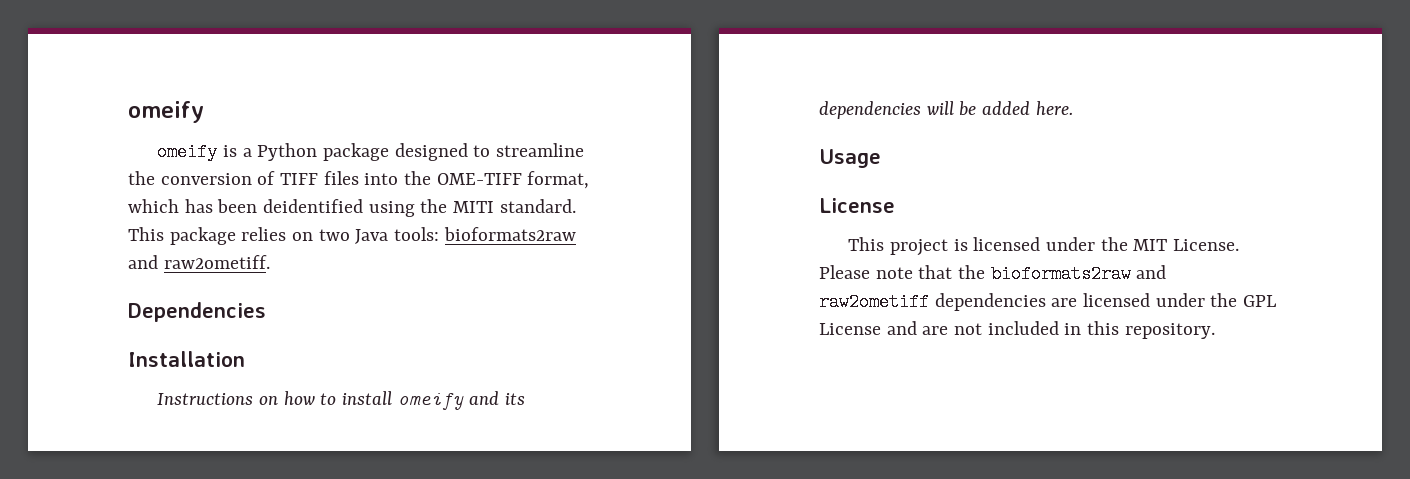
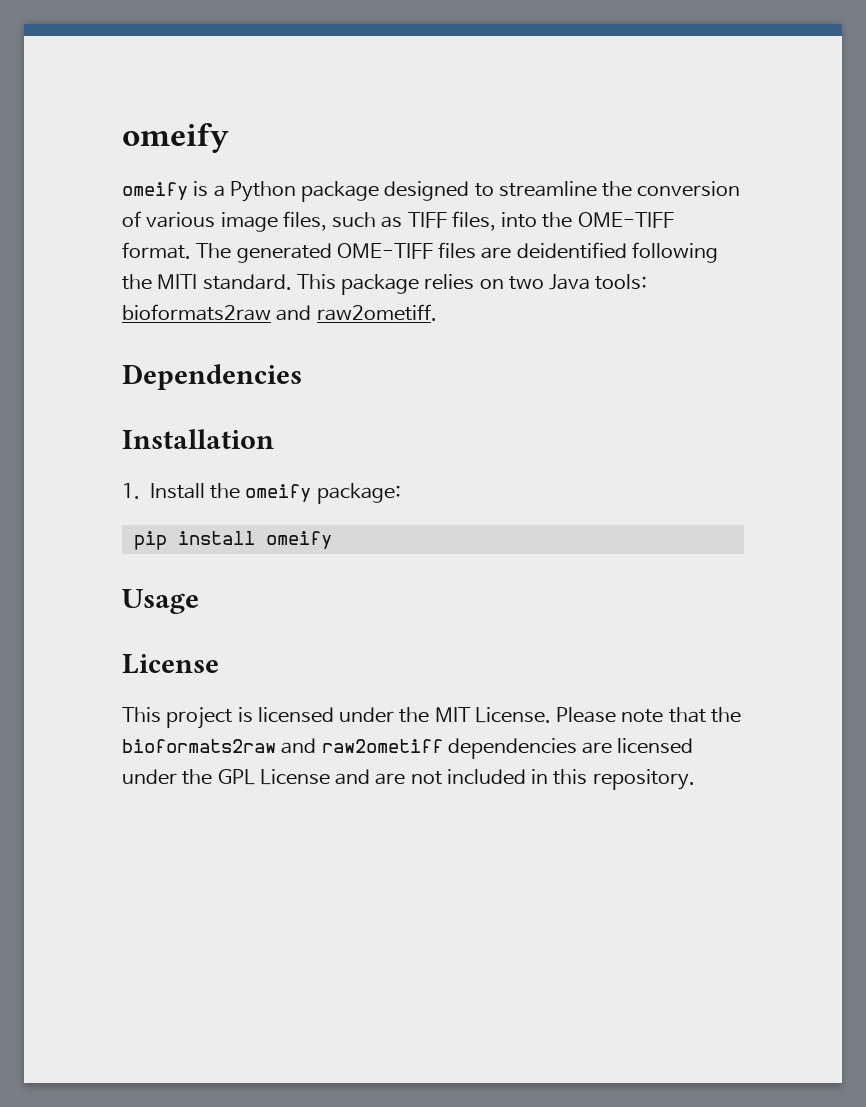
[280,171,590,189] [128,199,415,217] TIFF files into the OME-TIFF format, which has been deidentified using -> [146,211,674,232] [122,242,718,263] various image files, such as TIFF files, into the OME-TIFF format. The generated OME-TIFF files are deidentified following
[157,391,525,410] [819,101,1073,119] Instructions on how to install omeify and its dependencies will be added here. -> [122,483,401,504] [133,531,332,550] 1. Install the omeify package: // pip install omeify

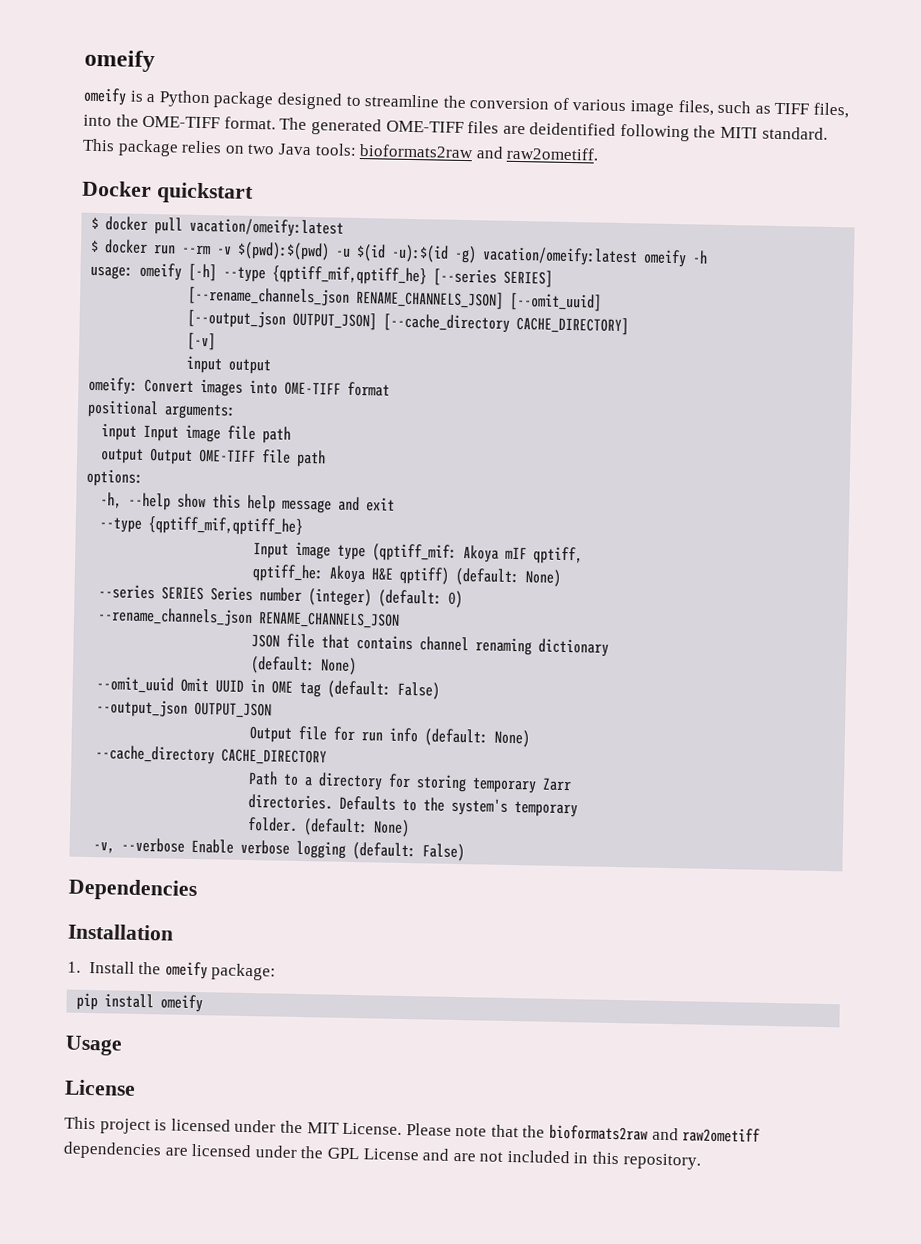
(437, 312) none -> [82,180,254,204] [91,216,345,238] [90,239,709,268] [90,262,554,288] [188,286,603,312] [187,309,630,336] [187,332,217,351] [186,355,272,375] [88,376,391,397] [87,399,237,420] [101,423,292,444] [100,448,327,468] [86,468,144,487] [100,492,396,514] [99,516,304,536] [253,541,584,565] [252,564,563,587] [98,584,464,609] [97,607,401,629] [251,633,610,657] [250,656,358,676] [96,676,441,700] [96,699,273,719] [249,725,531,748] [95,745,328,766] [248,771,573,794] [248,794,579,818] [247,816,411,838] [93,837,466,862] // Docker quickstart // $ docker pull vacation/omeify:latest // $ docker run --rm -v $(pwd):$(pwd) -u $(id -u):$(id -g) vacation/omeify:latest omeify -h // usage: omeify [-h] --type {qptiff_mif,qptiff_he} [--series SERIES] // [--rename_channels_json RENAME_CHANNELS_JSON] [--omit_uuid] // [--output_json OUTPUT_JSON] [--cache_directory CACHE_DIRECTORY] // [-v] // input output // omeify: Convert images into OME-TIFF format // positional arguments: // input Input image file path // output Output OME-TIFF file path // options: // -h, --help show this help message and exit // --type {qptiff_mif,qptiff_he} // Input image type (qptiff_mif: Akoya mIF qptiff, // qptiff_he: Akoya H&E qptiff) (default: None) // --series SERIES Series number (integer) (default: 0) // --rename_channels_json RENAME_CHANNELS_JSON // JSON file that contains channel renaming dictionary // (default: None) // --omit_uuid Omit UUID in OME tag (default: False) // --output_json OUTPUT_JSON // Output file for run info (default: None) // --cache_directory CACHE_DIRECTORY // Path to a directory for storing temporary Zarr // directories. Defaults to the system's temporary // folder. (default: None) // -v, --verbose Enable verbose logging (default: False)

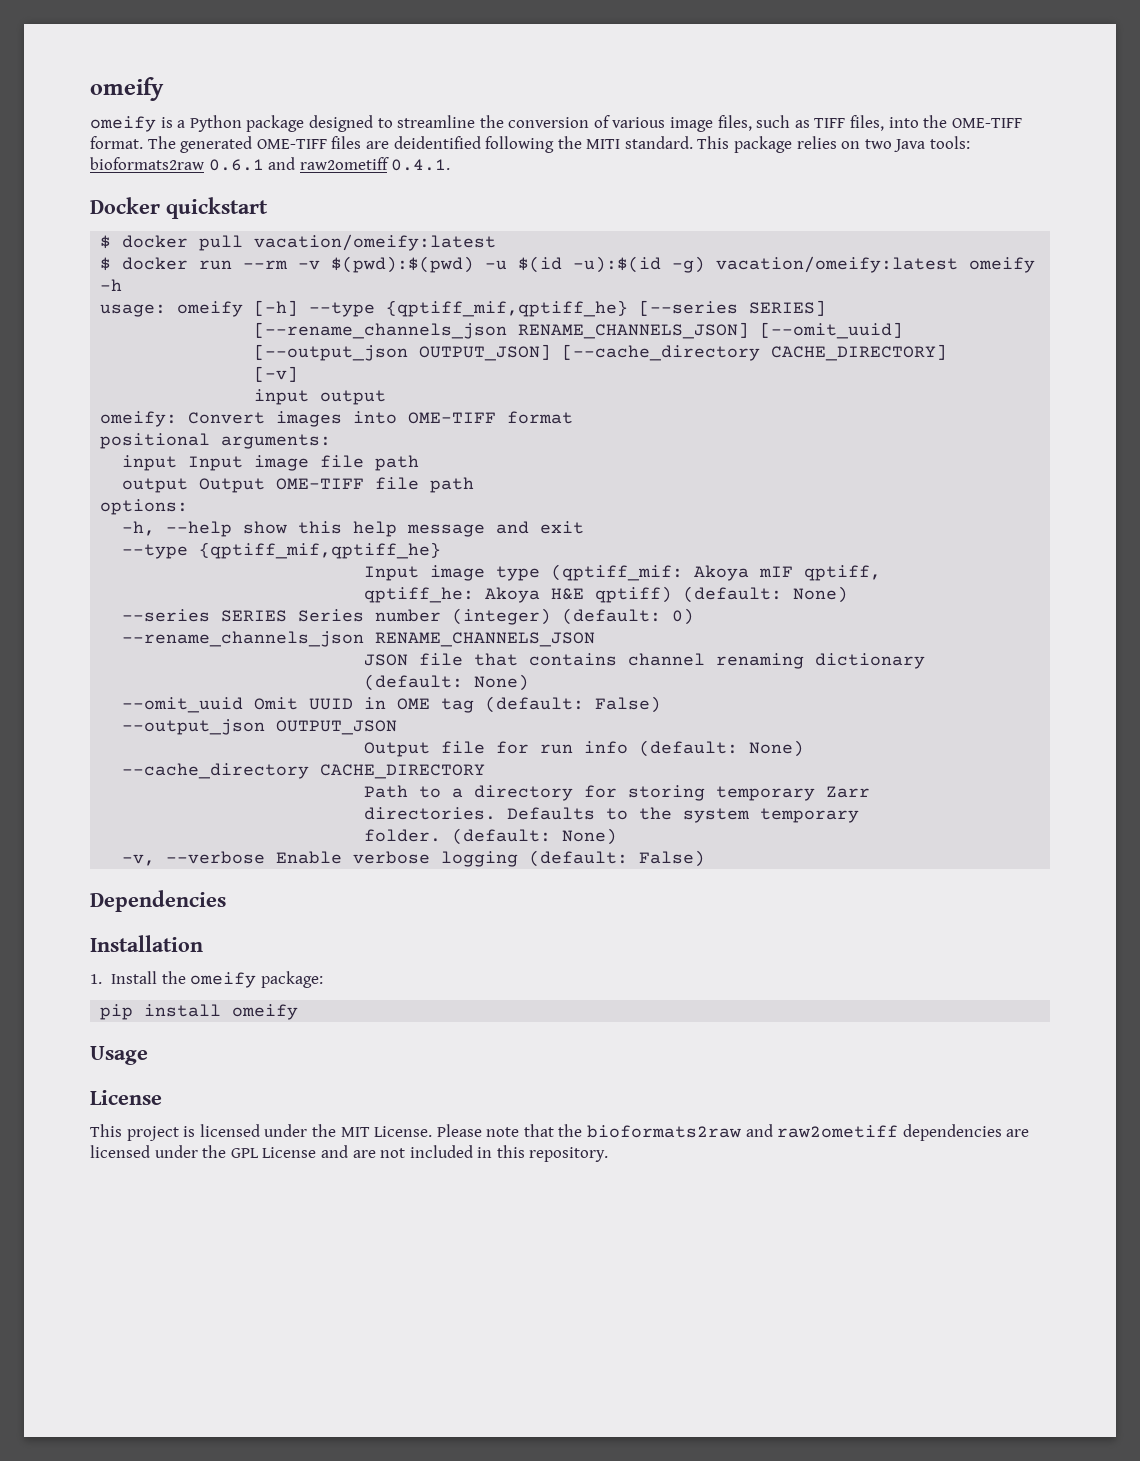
[475,146,600,161] and raw2ometiff. -> [208,157,451,171] 0.6.1 and raw2ometiff 0.4.1.
[451,797,509,816] system's -> [683,808,751,823] system

